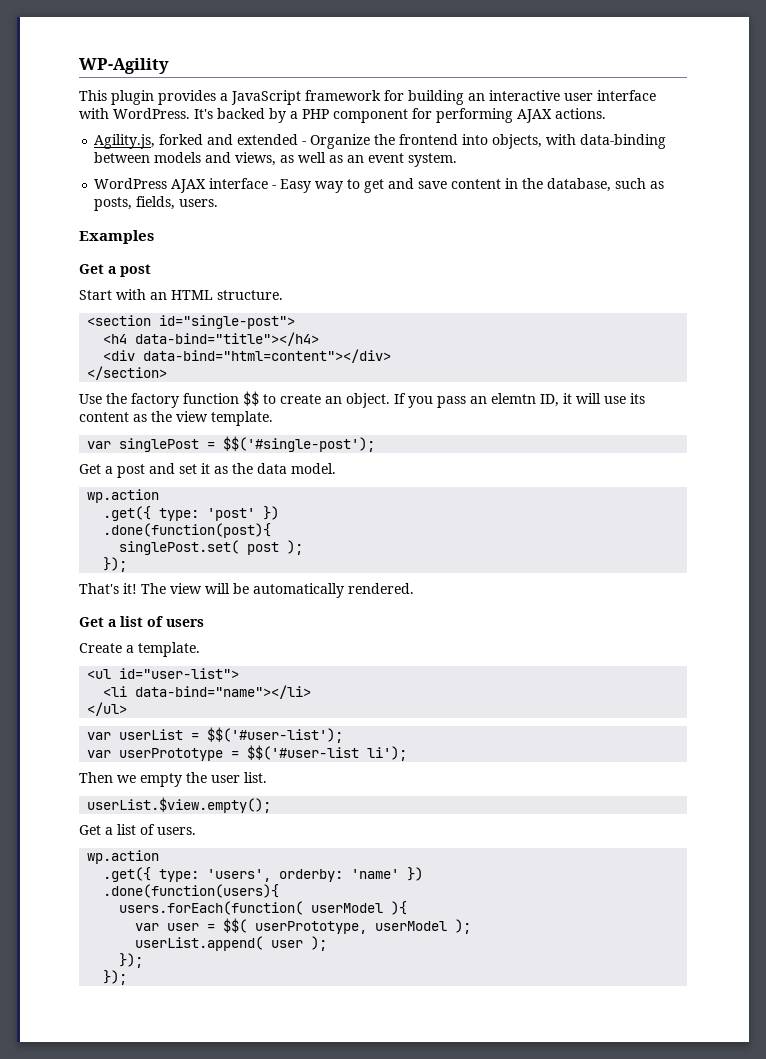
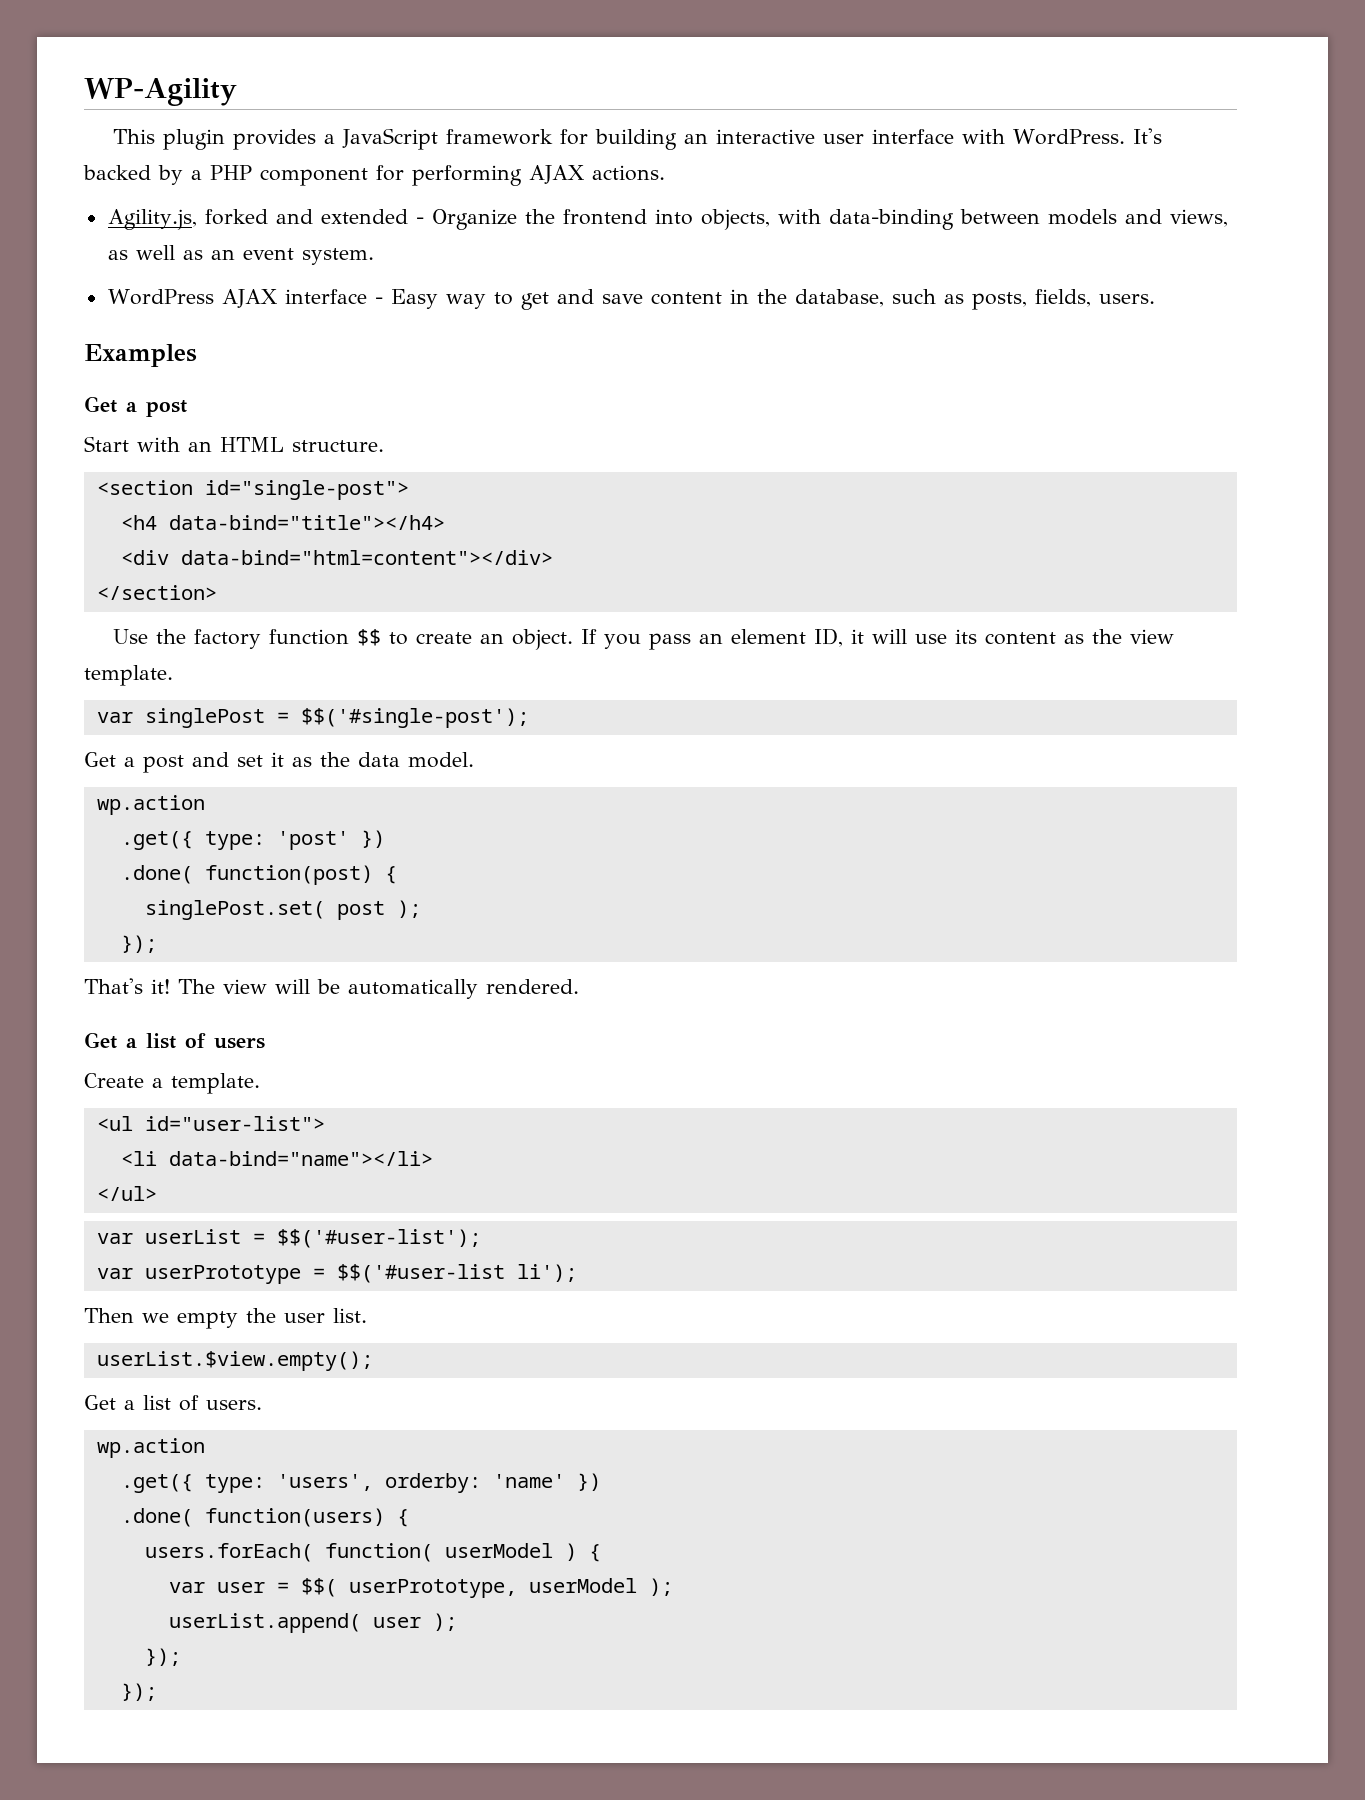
[491,393,536,404] elemtn -> [731,629,807,644] element
[103,523,272,538] .done(function(post){ -> [120,865,397,885] .done( function(post) {
[103,884,280,898] [119,901,408,915] .done(function(users){ // users.forEach(function( userModel ){ -> [120,1508,409,1527] [144,1543,601,1562] .done( function(users) { // users.forEach( function( userModel ) {

